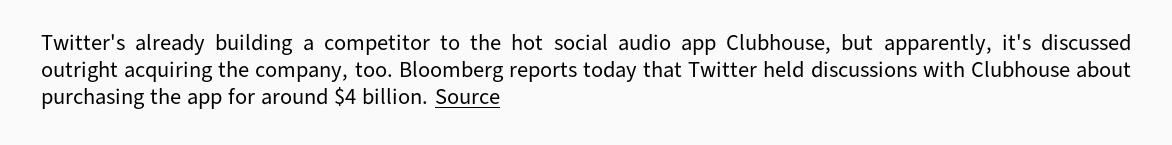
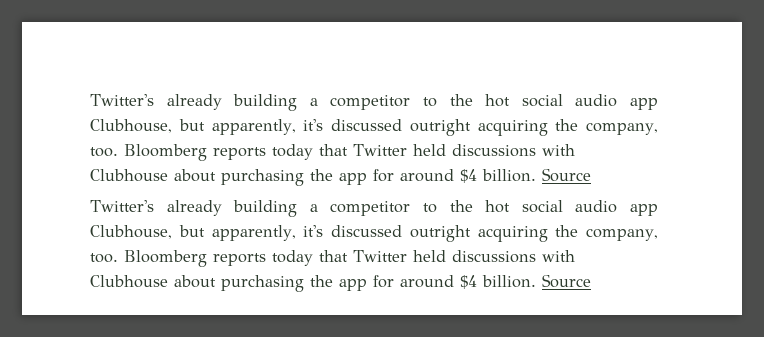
(500, 96) none -> [90,200,658,217] [90,225,659,242] [90,250,575,267] [90,274,591,292] // Twitter's already building a competitor to the hot social audio app Clubhouse, but apparently, it's discussed outright acquiring the company, too. Bloomberg reports today that Twitter held discussions with Clubhouse about purchasing the app for around $4 billion. Source

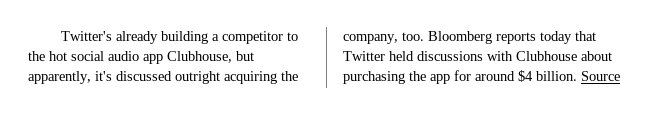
[90,200,658,217] [90,225,659,242] [90,250,575,267] [90,274,591,292] // Twitter's already building a competitor to the hot social audio app Clubhouse, but apparently, it's discussed outright acquiring the company, too. Bloomberg reports today that Twitter held discussions with Clubhouse about purchasing the app for around $4 billion. Source -> (620, 76) none

